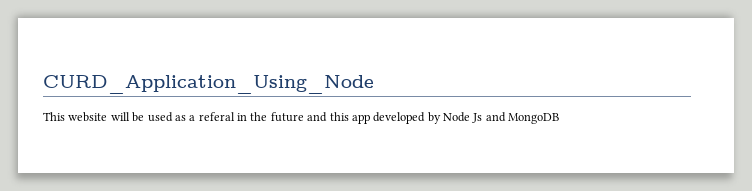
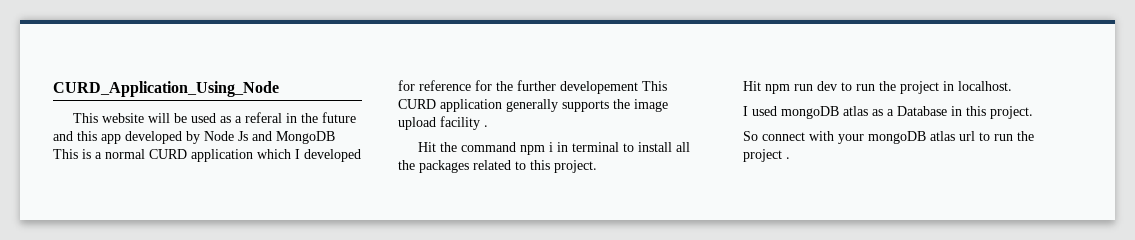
(560, 118) none -> [53,149,361,162] [398,80,667,94] [398,99,668,112] [398,116,488,130] [418,142,691,155] [398,160,597,173] [743,81,1012,94] [743,106,1033,119] [743,131,1034,144] [743,149,790,162] This is a normal CURD application which I developed for reference for the further developement This CURD application generally supports the image upload facility . // Hit the command npm i in terminal to install all the packages related to this project. // Hit npm run dev to run the project in localhost. // I used mongoDB atlas as a Database in this project. // So connect with your mongoDB atlas url to run the project .

